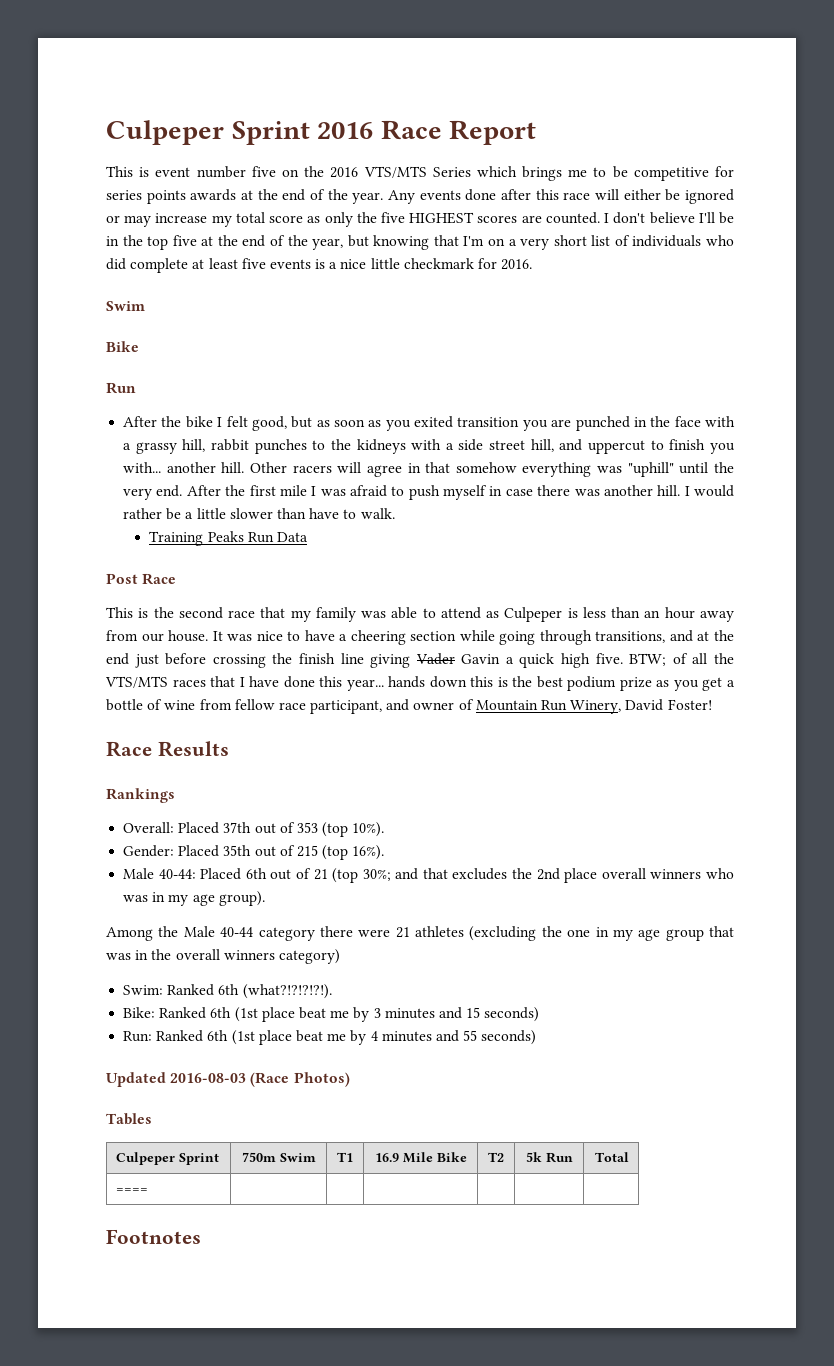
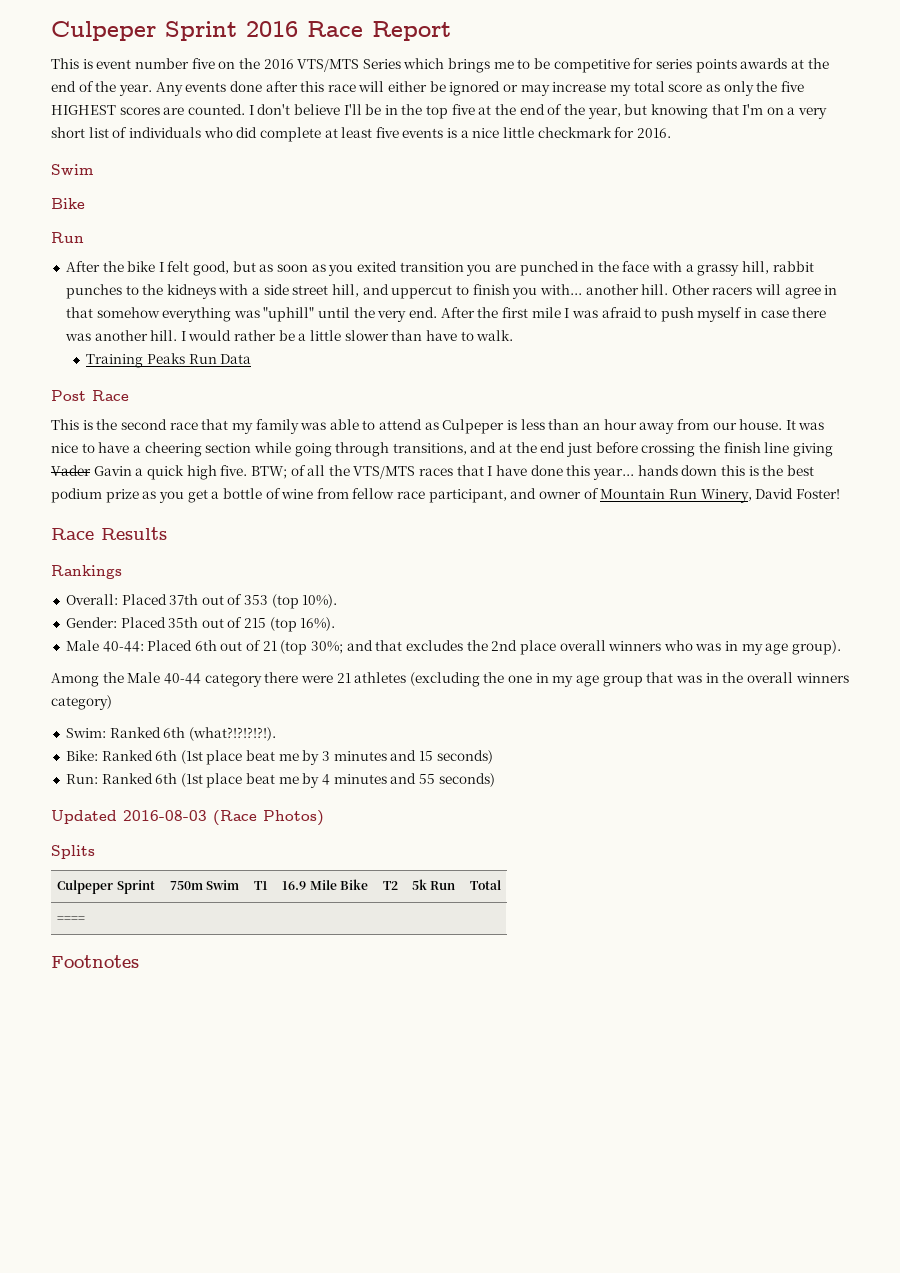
[106,1113,152,1125] Tables -> [51,845,95,859] Splits

